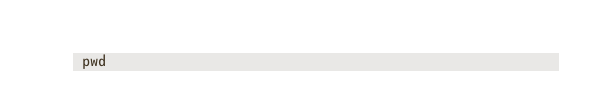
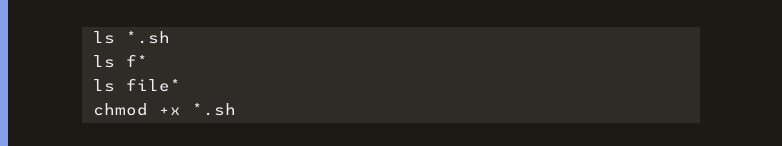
[81,54,106,69] pwd -> [93,31,171,44] [93,54,149,68] [93,78,182,92] [93,103,237,116] ls *.sh // ls f* // ls file* // chmod +x *.sh

